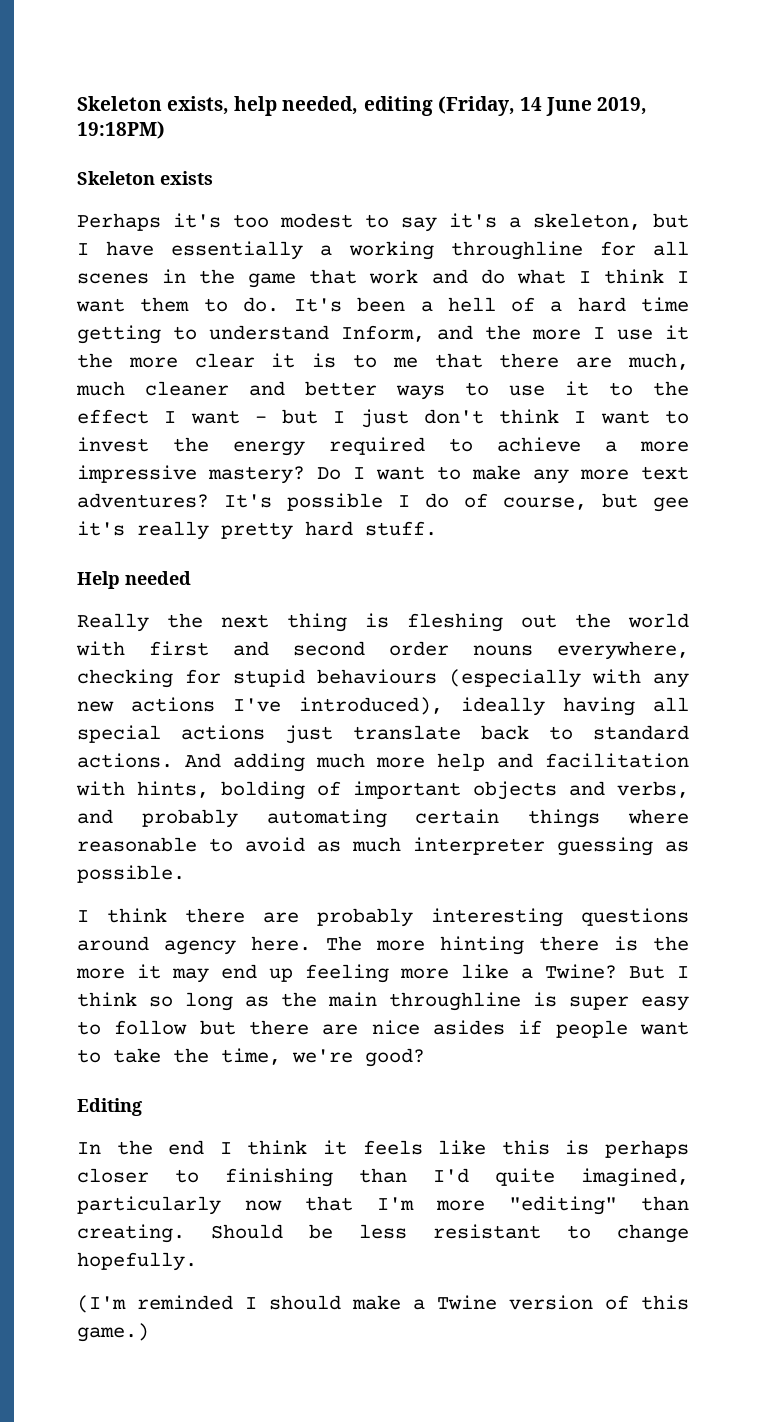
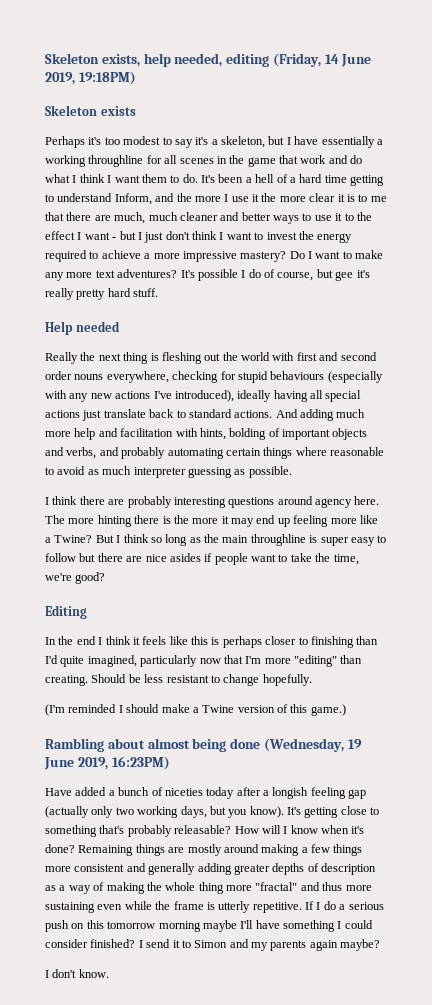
(149, 1332) none -> [45,738,362,752] [44,756,170,770] [45,787,367,799] [45,806,380,818] [45,825,365,837] [45,844,363,856] [45,863,376,875] [45,882,372,894] [45,901,384,913] [45,920,373,932] [45,939,381,951] [45,969,109,978] // Rambling about almost being done (Wednesday, 19 June 2019, 16:23PM) // Have added a bunch of niceties today after a longish feeling gap (actually only two working days, but you know). It's getting close to something that's probably releasable? How will I know when it's done? Remaining things are mostly around making a few things more consistent and generally adding greater depths of description as a way of making the whole thing more "fractal" and thus more sustaining even while the frame is utterly repetitive. If I do a serious push on this tomorrow morning maybe I'll have something I could consider finished? I send it to Simon and my parents again maybe? // I don't know.

